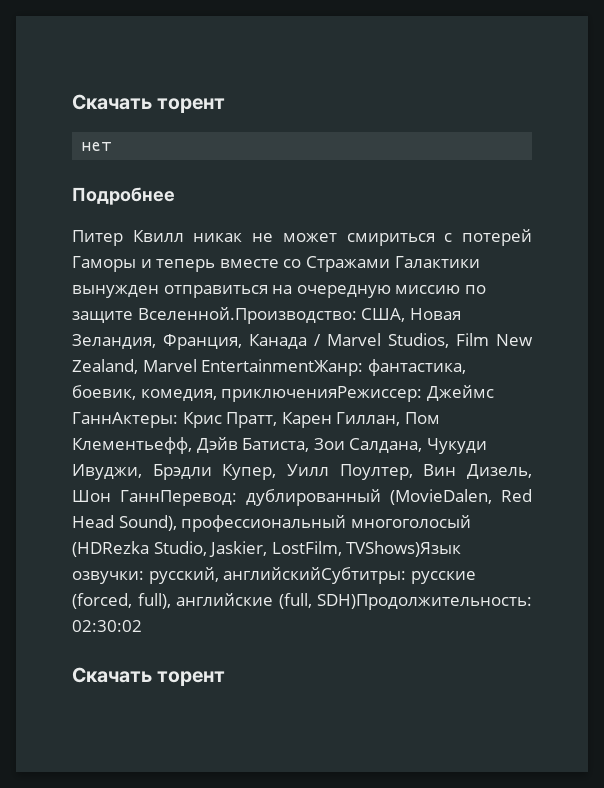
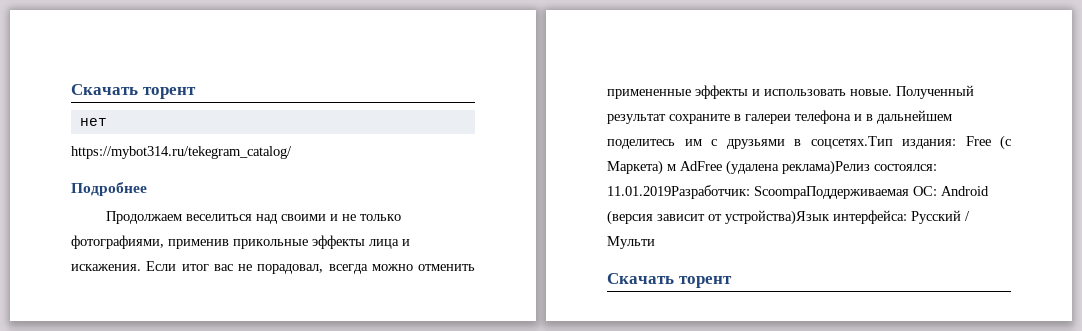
(113, 146) none -> [71,146,292,159] // https://mybot314.ru/tekegram_catalog/
[72,229,532,246] [72,256,480,272] [72,285,486,298] [72,307,461,324] [72,333,533,350] [72,359,466,376] [72,385,494,402] [72,412,440,428] [72,437,487,454] [72,464,532,480] [72,489,532,506] [72,515,471,532] [72,541,462,557] [72,567,476,584] [72,593,532,610] [72,620,142,632] Питер Квилл никак не может смириться с потерей Гаморы и теперь вместе со Стражами Галактики вынужден отправиться на очередную миссию по защите Вселенной.Производство: США, Новая Зеландия, Франция, Канада / Marvel Studios, Film New Zealand, Marvel EntertainmentЖанр: фантастика, боевик, комедия, приключенияРежиссер: Джеймс ГаннАктеры: Крис Пратт, Карен Гиллан, Пом Клементьефф, Дэйв Батиста, Зои Салдана, Чукуди Ивуджи, Брэдли Купер, Уилл Поултер, Вин Дизель, Шон ГаннПеревод: дублированный (MovieDalen, Red Head Sound), профессиональный многоголосый (HDRezka Studio, Jaskier, LostFilm, TVShows)Язык озвучки: русский, английскийСубтитры: русские (forced, full), английские (full, SDH)Продолжительность: 02:30:02 -> [105,211,401,224] [71,235,410,249] [71,261,475,274] [607,85,974,99] [607,110,952,124] [607,135,1011,150] [607,160,937,175] [607,185,989,199] [607,210,970,225] [607,236,655,249] Продолжаем веселиться над своими и не только фотографиями, применив прикольные эффекты лица и искажения. Если итог вас не порадовал, всегда можно отменить примененные эффекты и использовать новые. Полученный результат сохраните в галереи телефона и в дальнейшем поделитесь им с друзьями в соцсетях.Тип издания: Free (с Маркета) м AdFree (удалена реклама)Релиз состоялся: 11.01.2019Разработчик: ScoompaПоддерживаемая ОС: Android (версия зависит от устройства)Язык интерфейса: Русский / Мульти

